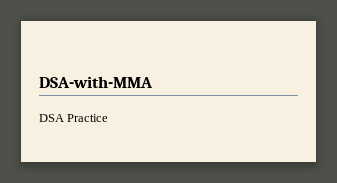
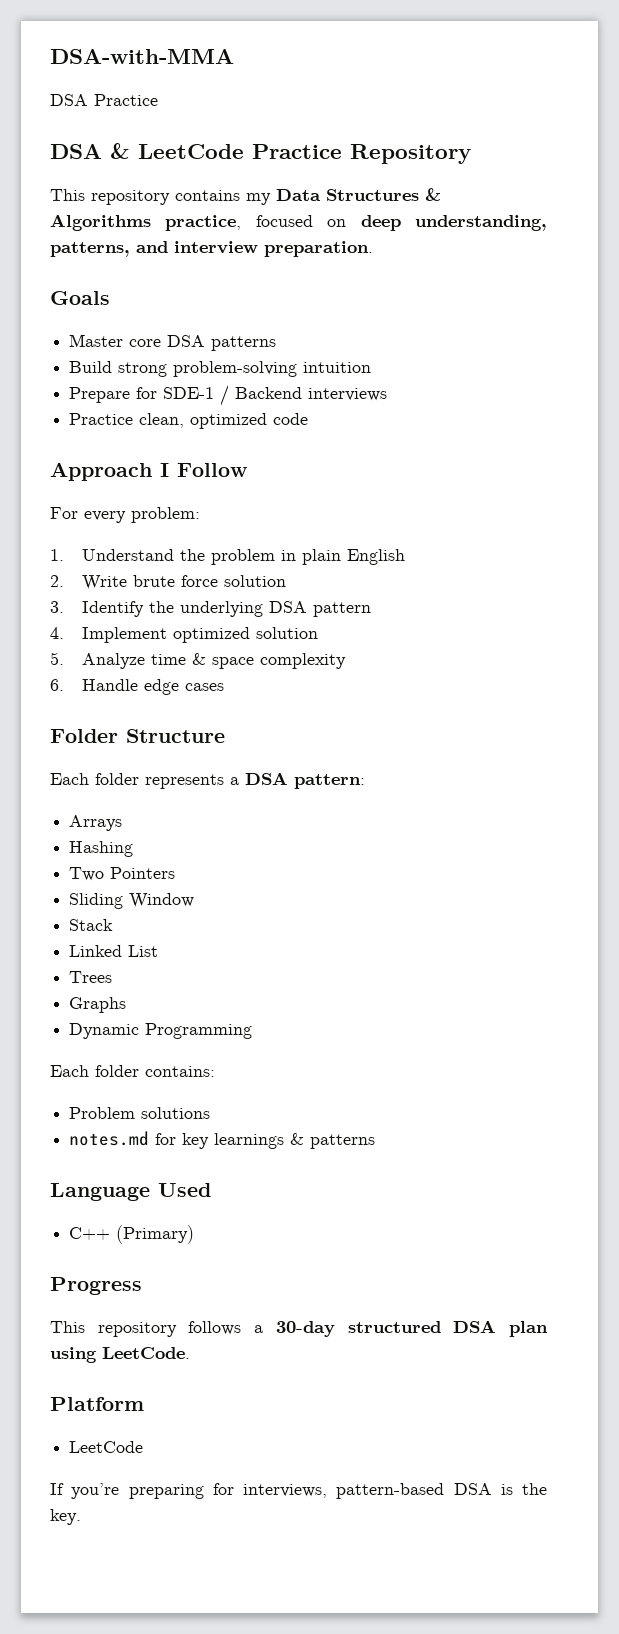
(109, 118) none -> [50,143,471,164] [50,188,441,205] [50,214,547,231] [50,241,373,257] [50,291,110,305] [69,334,277,351] [69,361,372,377] [69,385,388,406] [69,413,309,429] [50,462,247,481] [50,507,200,523] [50,549,405,565] [50,575,286,590] [50,601,371,617] [50,627,318,643] [50,652,346,669] [50,679,224,695] [50,729,225,743] [50,772,365,789] [69,815,123,831] [69,841,134,857] [69,867,176,881] [69,893,195,909] [69,919,114,931] [69,945,159,957] [69,971,113,983] [69,997,127,1013] [69,1023,253,1039] [50,1065,215,1077] [69,1107,211,1119] [69,1131,376,1149] [50,1183,211,1201] [69,1225,195,1244] [50,1277,142,1295] [50,1320,548,1337] [50,1347,190,1363] [50,1397,144,1411] [69,1441,144,1453] [50,1483,547,1499] [50,1509,81,1525] // DSA & LeetCode Practice Repository // This repository contains my Data Structures & Algorithms practice, focused on deep understanding, patterns, and interview preparation. // Goals // Master core DSA patterns // Build strong problem-solving intuition // Prepare for SDE-1 / Backend interviews // Practice clean, optimized code // Approach I Follow // For every problem: // 1. Understand the problem in plain English // 2. Write brute force solution // 3. Identify the underlying DSA pattern // 4. Implement optimized solution // 5. Analyze time & space complexity // 6. Handle edge cases // Folder Structure // Each folder represents a DSA pattern: // Arrays // Hashing // Two Pointers // Sliding Window // Stack // Linked List // Trees // Graphs // Dynamic Programming // Each folder contains: // Problem solutions // notes.md for key learnings & patterns // Language Used // C++ (Primary) // Progress // This repository follows a 30-day structured DSA plan using LeetCode. // Platform // LeetCode // If you’re preparing for interviews, pattern-based DSA is the key.

